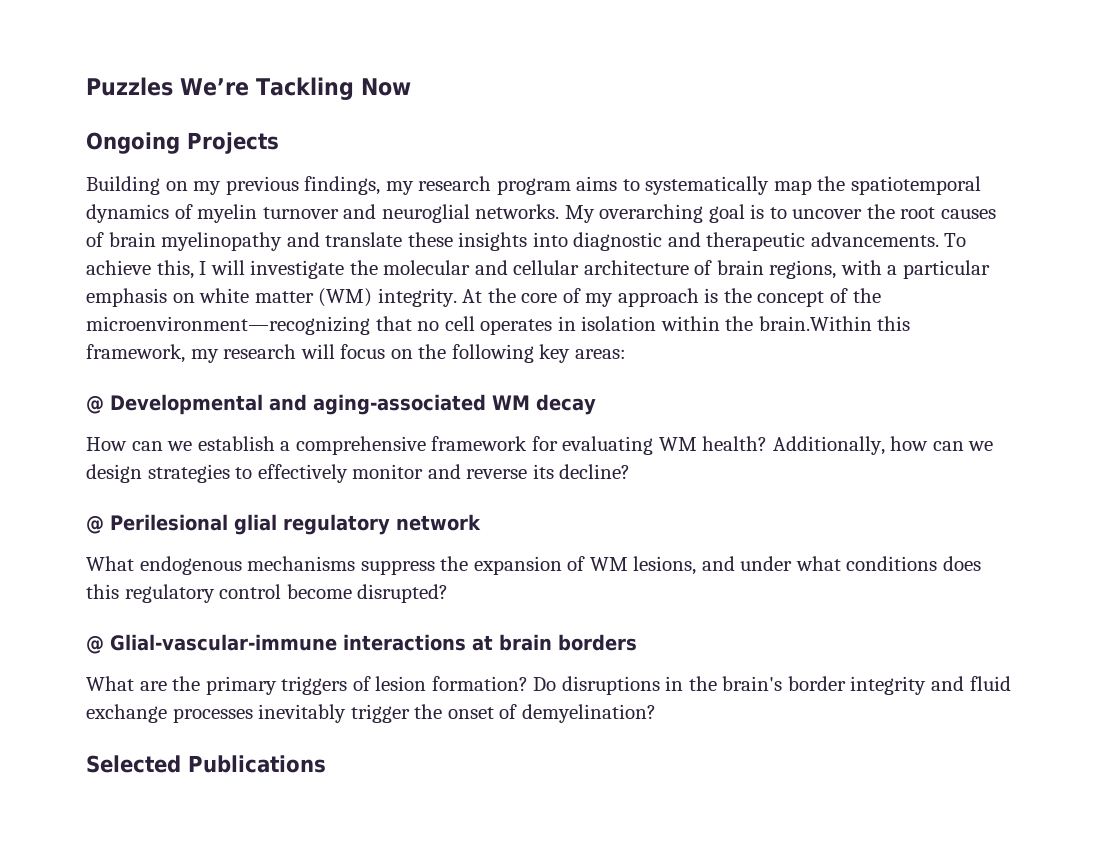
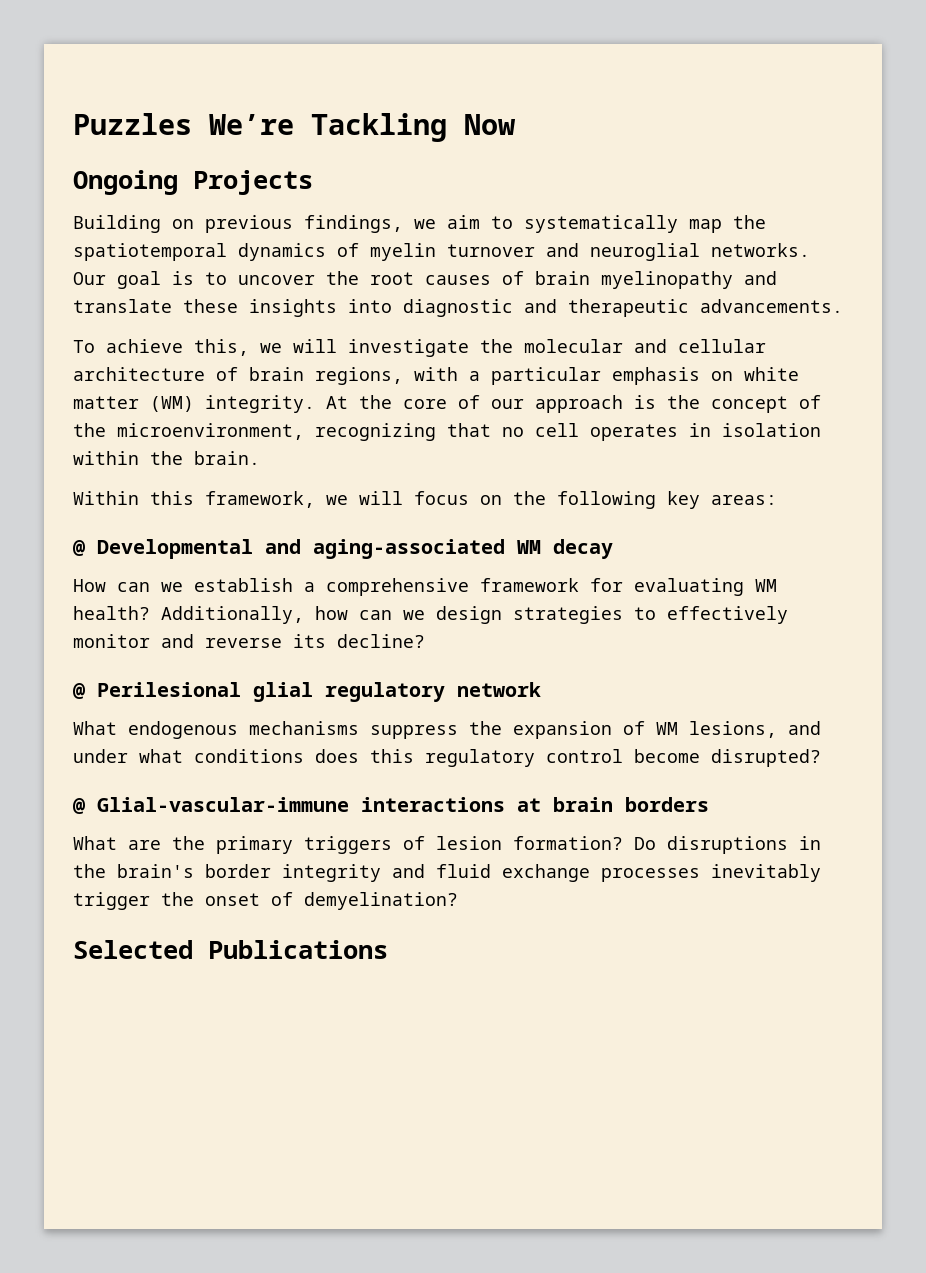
[193,181,222,195] my -> (194, 224) none
[385,176,618,195] my research program aims -> [414,215,480,229] we aim
[564,204,704,223] My overarching -> [73,272,106,285] Our
(939, 239) none -> (843, 306) //
[199,261,207,275] I -> [260,343,282,353] we
[585,293,614,307] my -> [491,399,524,409] our
[86,316,370,335] microenvironment—recognizing -> [117,423,436,441] microenvironment, recognizing
[758,316,911,331] [86,344,297,363] brain.Within this framework, my research -> [194,451,260,465] [73,491,348,508] brain. // Within this framework, we

